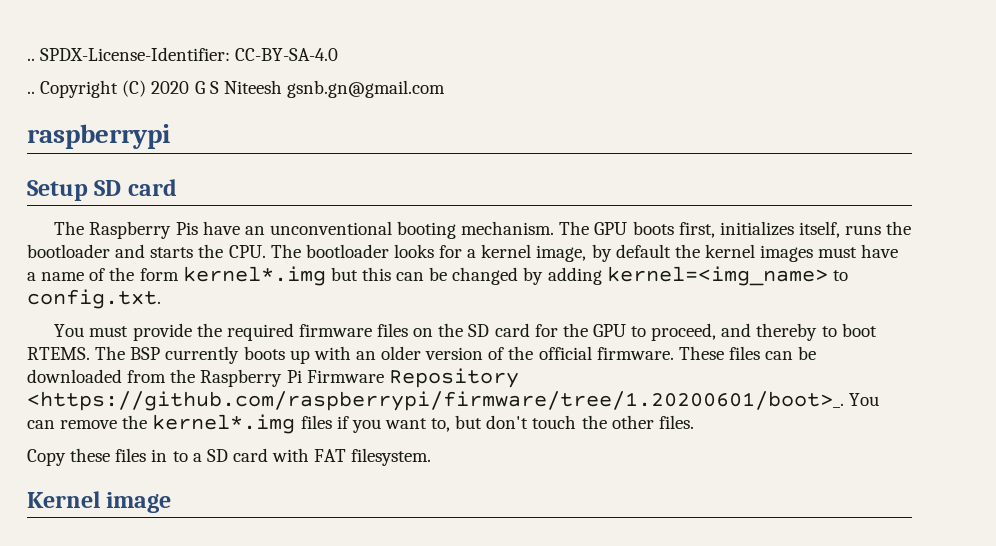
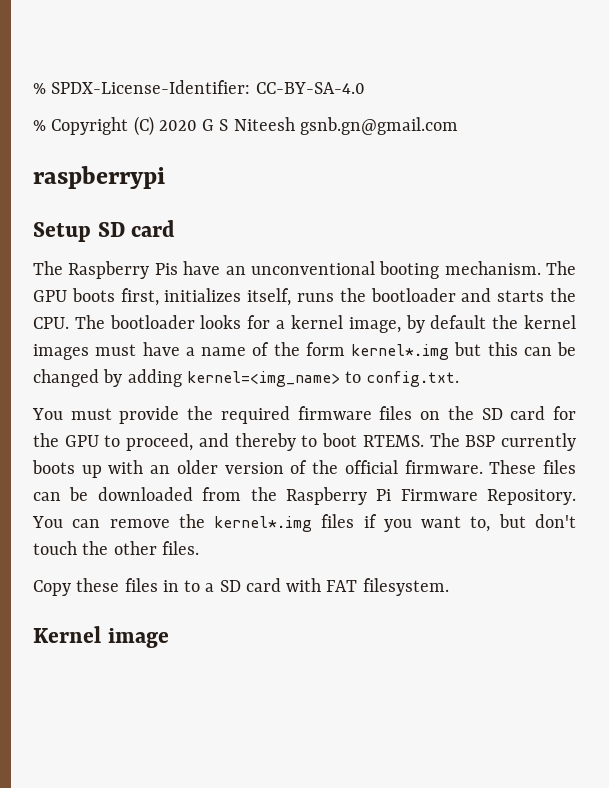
[27,58,35,61] .. -> [33,83,46,94] %
[27,91,35,94] .. -> [33,120,46,131] %
[388,368,519,388] [27,391,844,411] Repository <https://github.com/raspberrypi/firmware/tree/1.20200601/boot>_. -> [487,489,576,505] Repository.

